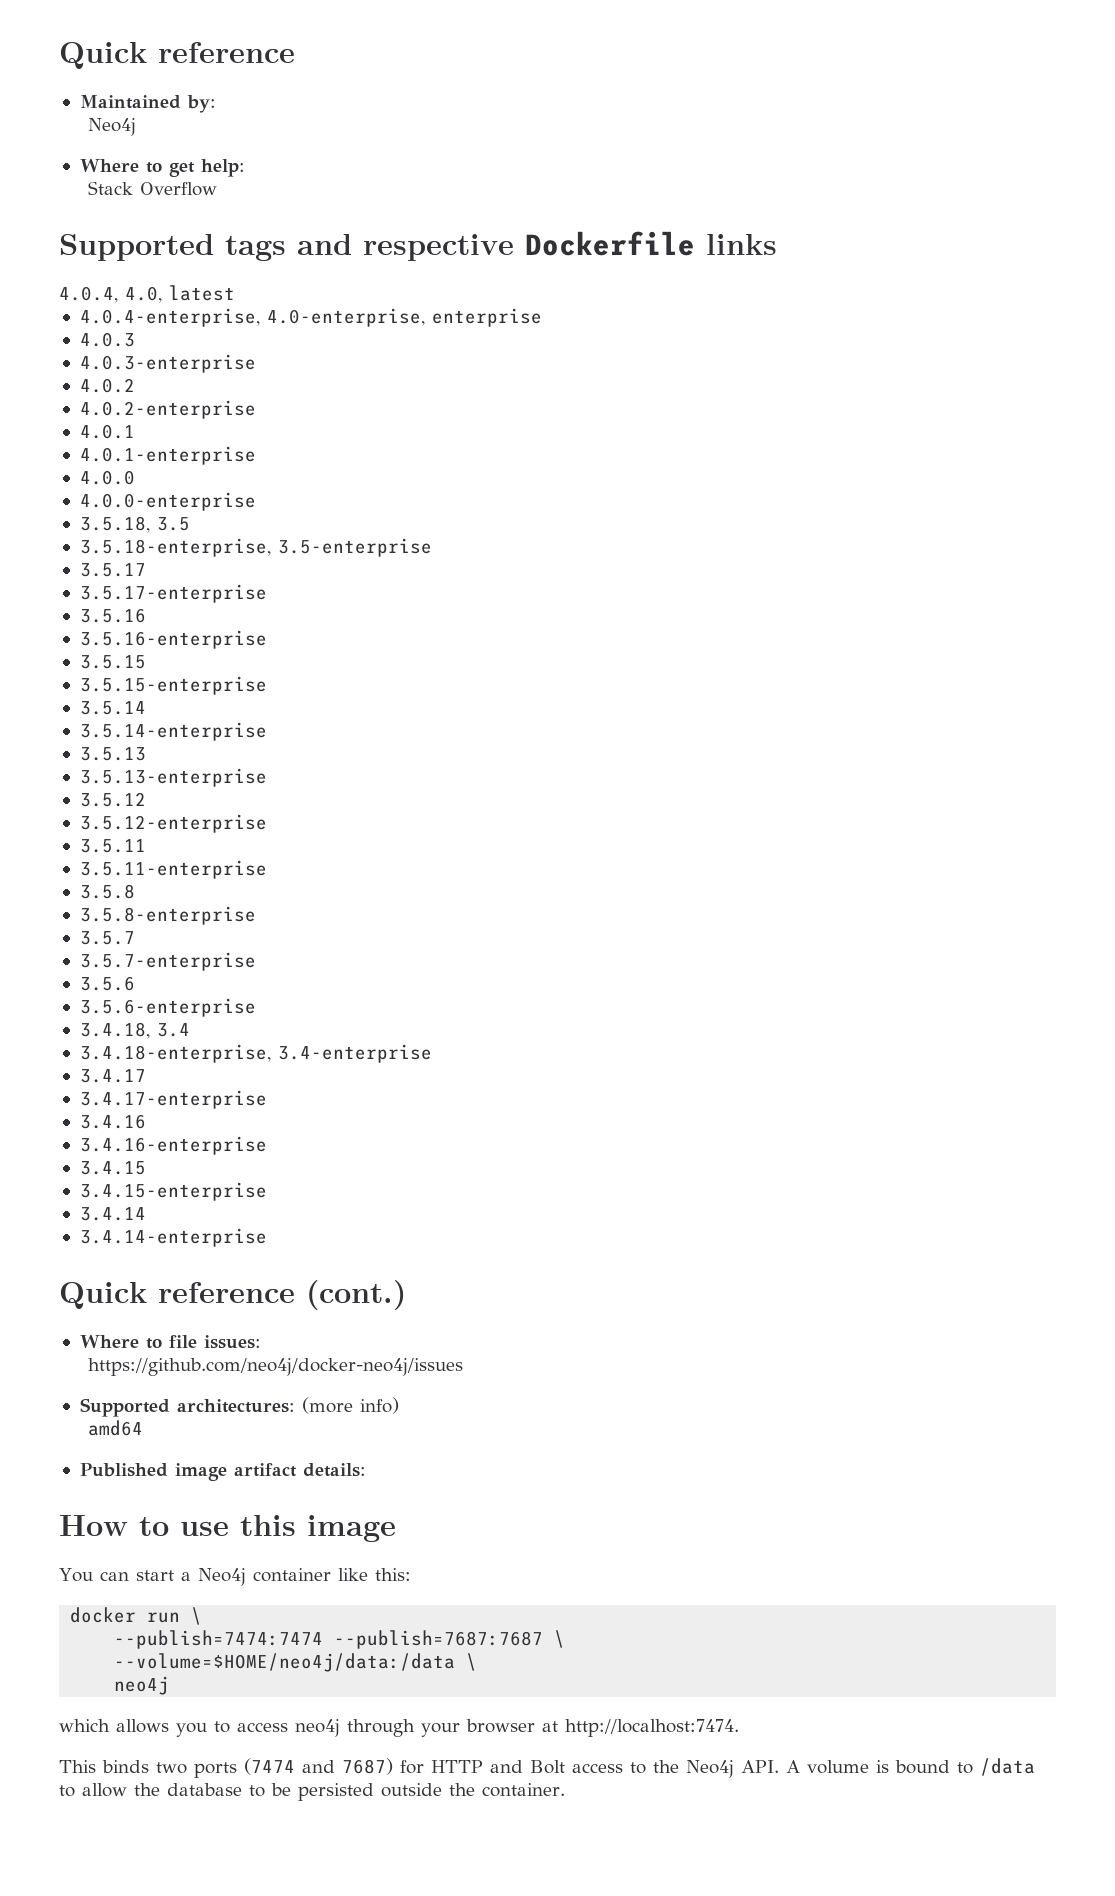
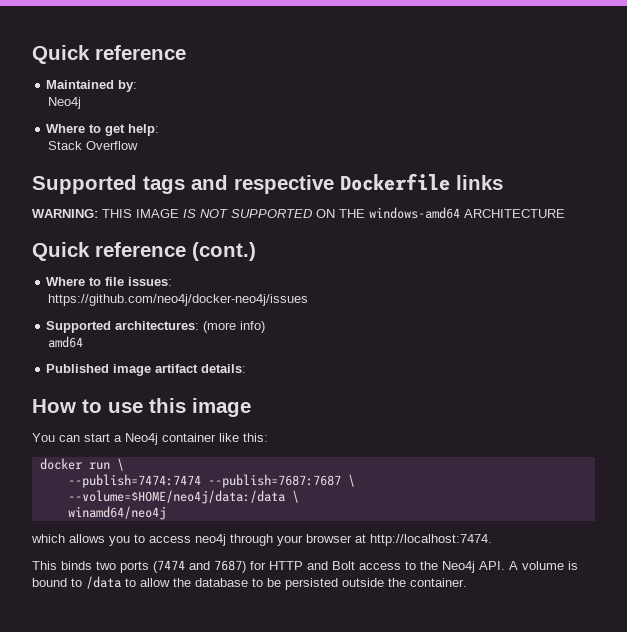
[59,285,235,303] [79,308,542,327] [79,332,135,347] [79,354,256,373] [79,378,135,393] [79,400,256,419] [79,424,135,439] [79,446,256,465] [79,470,135,485] [79,492,256,511] [79,516,190,533] [79,538,432,557] [79,563,146,577] [79,584,267,603] [79,608,146,623] [79,630,267,649] [79,655,146,669] [79,676,267,695] [79,701,146,715] [79,722,267,741] [79,747,146,761] [79,768,267,787] [79,792,146,807] [79,814,267,833] [79,839,146,853] [79,860,267,879] [79,884,135,899] [79,906,256,925] [79,931,135,945] [79,952,256,971] [79,976,135,991] [79,998,256,1017] [79,1022,190,1039] [79,1044,432,1063] [79,1069,146,1083] [79,1090,267,1109] [79,1114,146,1129] [79,1136,267,1155] [79,1161,146,1175] [79,1182,267,1201] [79,1207,146,1221] [79,1228,267,1247] 4.0.4, 4.0, latest // 4.0.4-enterprise, 4.0-enterprise, enterprise // 4.0.3 // 4.0.3-enterprise // 4.0.2 // 4.0.2-enterprise // 4.0.1 // 4.0.1-enterprise // 4.0.0 // 4.0.0-enterprise // 3.5.18, 3.5 // 3.5.18-enterprise, 3.5-enterprise // 3.5.17 // 3.5.17-enterprise // 3.5.16 // 3.5.16-enterprise // 3.5.15 // 3.5.15-enterprise // 3.5.14 // 3.5.14-enterprise // 3.5.13 // 3.5.13-enterprise // 3.5.12 // 3.5.12-enterprise // 3.5.11 // 3.5.11-enterprise // 3.5.8 // 3.5.8-enterprise // 3.5.7 // 3.5.7-enterprise // 3.5.6 // 3.5.6-enterprise // 3.4.18, 3.4 // 3.4.18-enterprise, 3.4-enterprise // 3.4.17 // 3.4.17-enterprise // 3.4.16 // 3.4.16-enterprise // 3.4.15 // 3.4.15-enterprise // 3.4.14 // 3.4.14-enterprise -> [32,207,565,219] WARNING: THIS IMAGE IS NOT SUPPORTED ON THE windows-amd64 ARCHITECTURE
[114,1676,170,1695] neo4j -> [67,506,166,520] winamd64/neo4j

